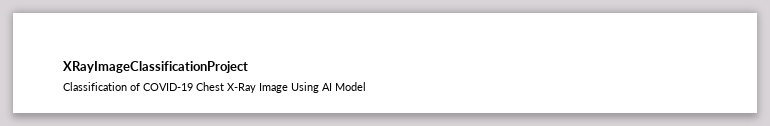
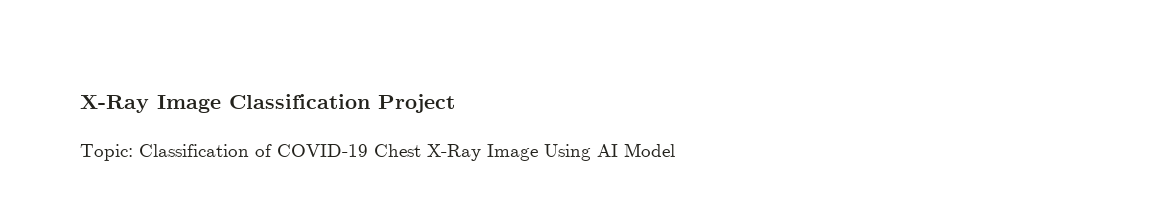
[63,61,248,73] XRayImageClassificationProject // -> [80,94,455,113] [80,144,133,161] X-Ray Image Classification Project // Topic:

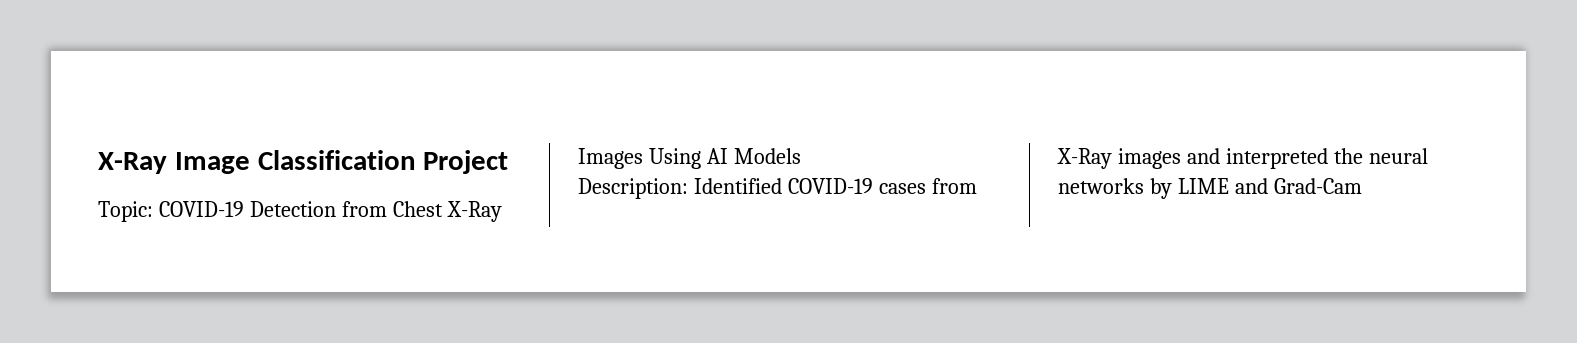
[139,144,368,157] Classification of COVID-19 -> [158,201,387,217] COVID-19 Detection from
[487,144,538,161] Image -> [578,148,643,169] Images
[624,143,675,157] Model -> [733,148,801,164] [578,178,977,199] [1057,148,1428,169] [1058,178,1362,199] Models // Description: Identified COVID-19 cases from X-Ray images and interpreted the neural networks by LIME and Grad-Cam

